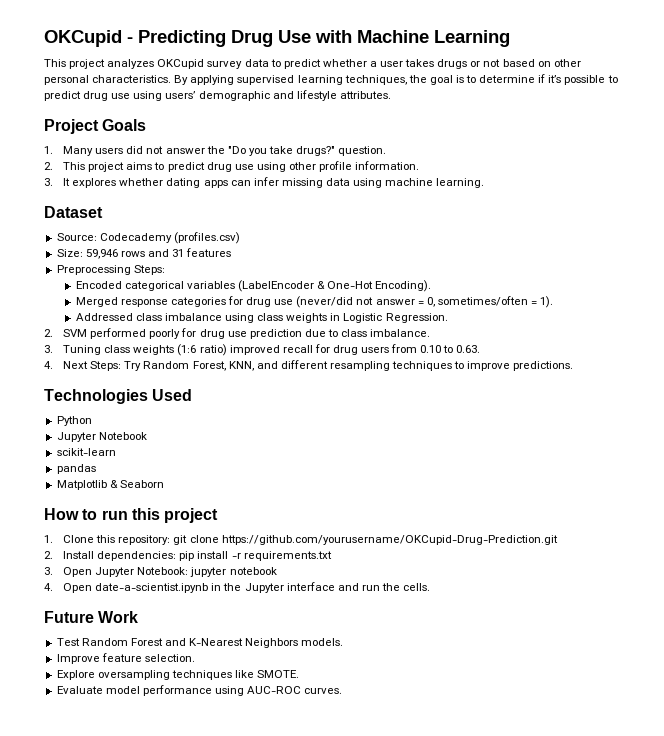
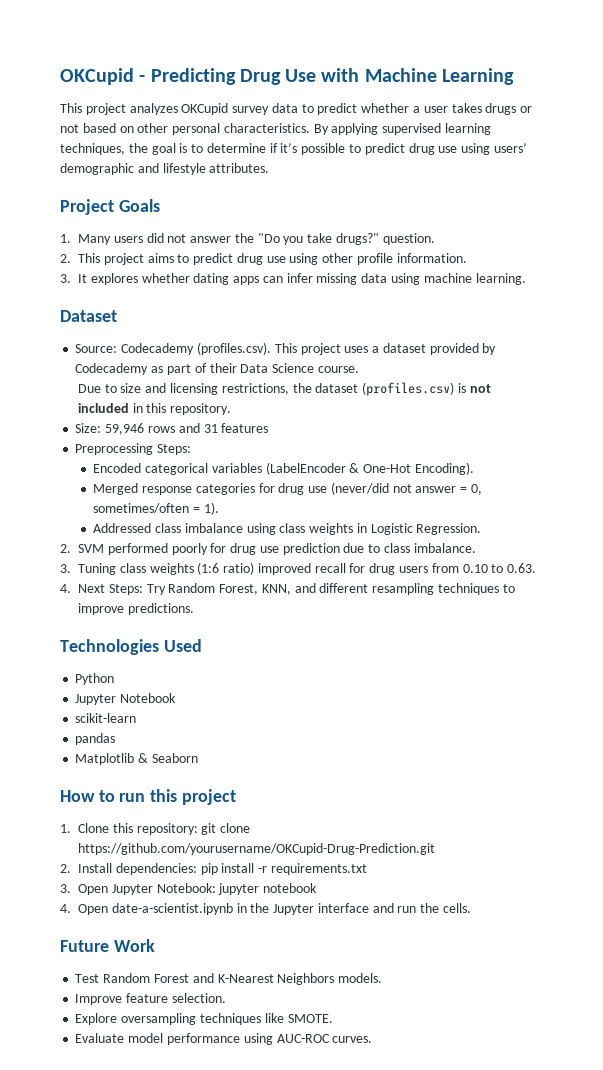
[173,232,240,244] (profiles.csv) -> [196,342,497,355] [75,363,359,375] [77,382,491,396] [77,403,232,415] (profiles.csv). This project uses a dataset provided by Codecademy as part of their Data Science course. // Due to size and licensing restrictions, the dataset (profiles.csv) is not included in this repository.

